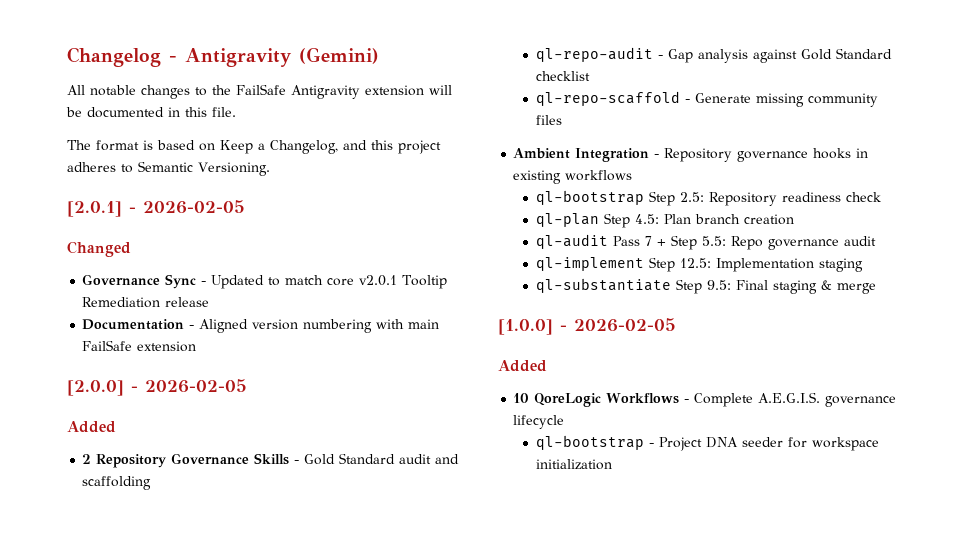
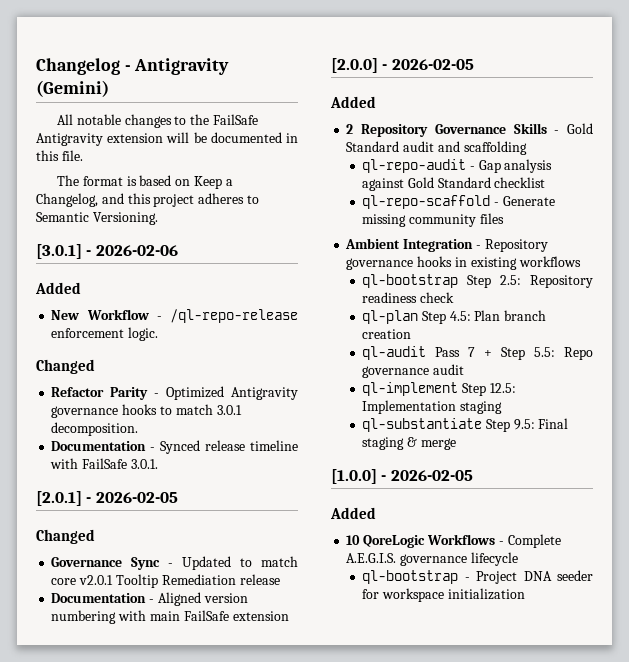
(270, 169) none -> [36,244,178,259] [35,282,81,294] [51,309,298,323] [51,327,159,341] [36,359,95,374] [51,386,298,400] [51,404,242,418] [51,422,139,436] [51,440,298,454] [50,458,158,469] // [3.0.1] - 2026-02-06 // Added // New Workflow - /ql-repo-release enforcement logic. // Changed // Refactor Parity - Optimized Antigravity governance hooks to match 3.0.1 decomposition. // Documentation - Synced release timeline with FailSafe 3.0.1.

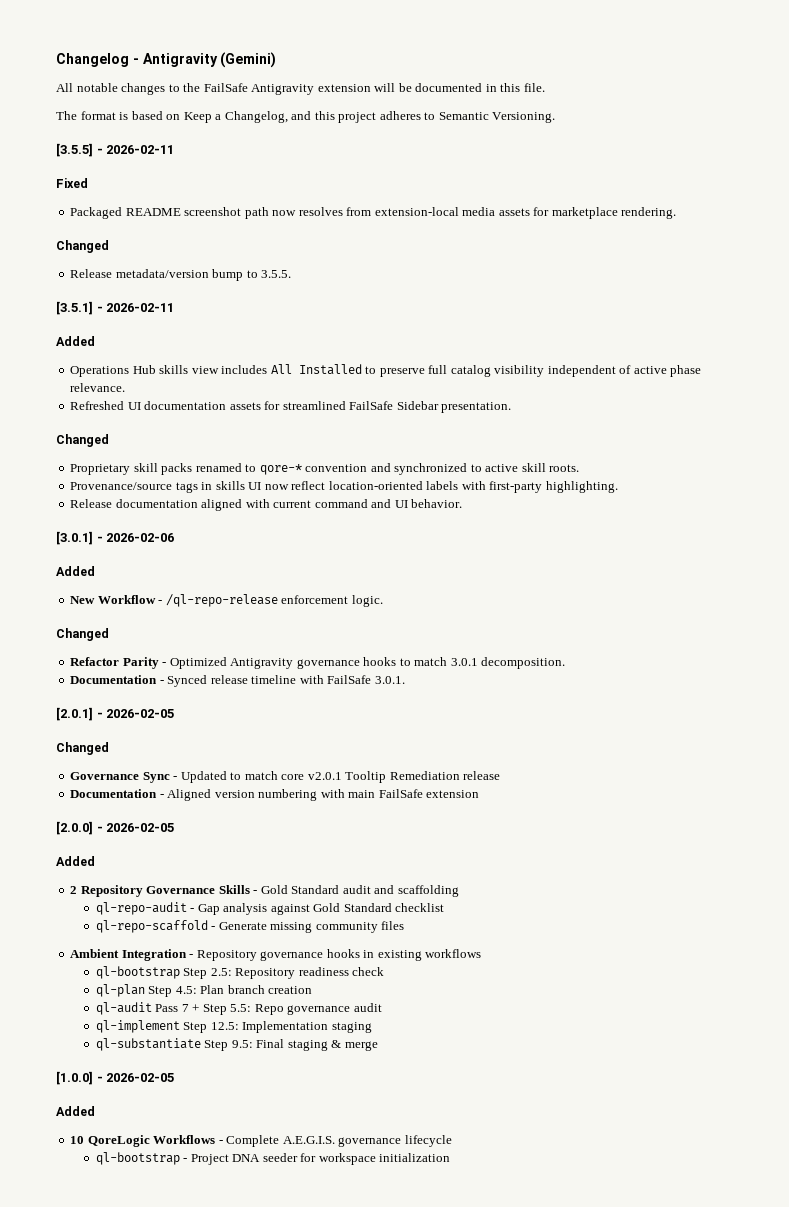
(158, 218) none -> [56,143,175,157] [56,178,88,188] [70,207,677,219] [56,240,109,253] [70,269,292,281] [56,301,175,315] [56,336,95,346] [70,364,702,377] [70,383,126,392] [70,401,512,413] [56,434,109,447] [70,463,580,475] [70,481,618,493] [70,499,463,511] // [3.5.5] - 2026-02-11 // Fixed // Packaged README screenshot path now resolves from extension-local media assets for marketplace rendering. // Changed // Release metadata/version bump to 3.5.5. // [3.5.1] - 2026-02-11 // Added // Operations Hub skills view includes All Installed to preserve full catalog visibility independent of active phase relevance. // Refreshed UI documentation assets for streamlined FailSafe Sidebar presentation. // Changed // Proprietary skill packs renamed to qore-* convention and synchronized to active skill roots. // Provenance/source tags in skills UI now reflect location-oriented labels with first-party highlighting. // Release documentation aligned with current command and UI behavior.

